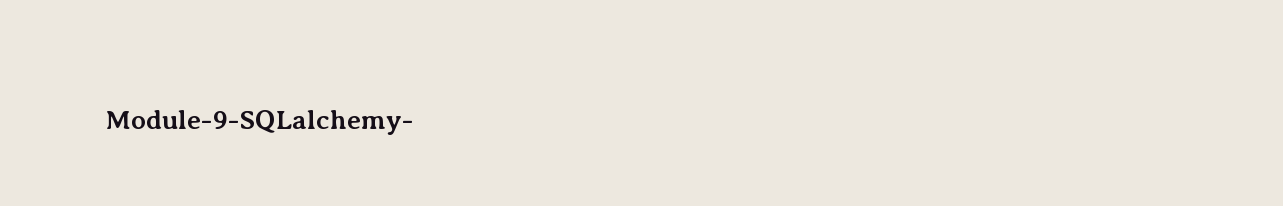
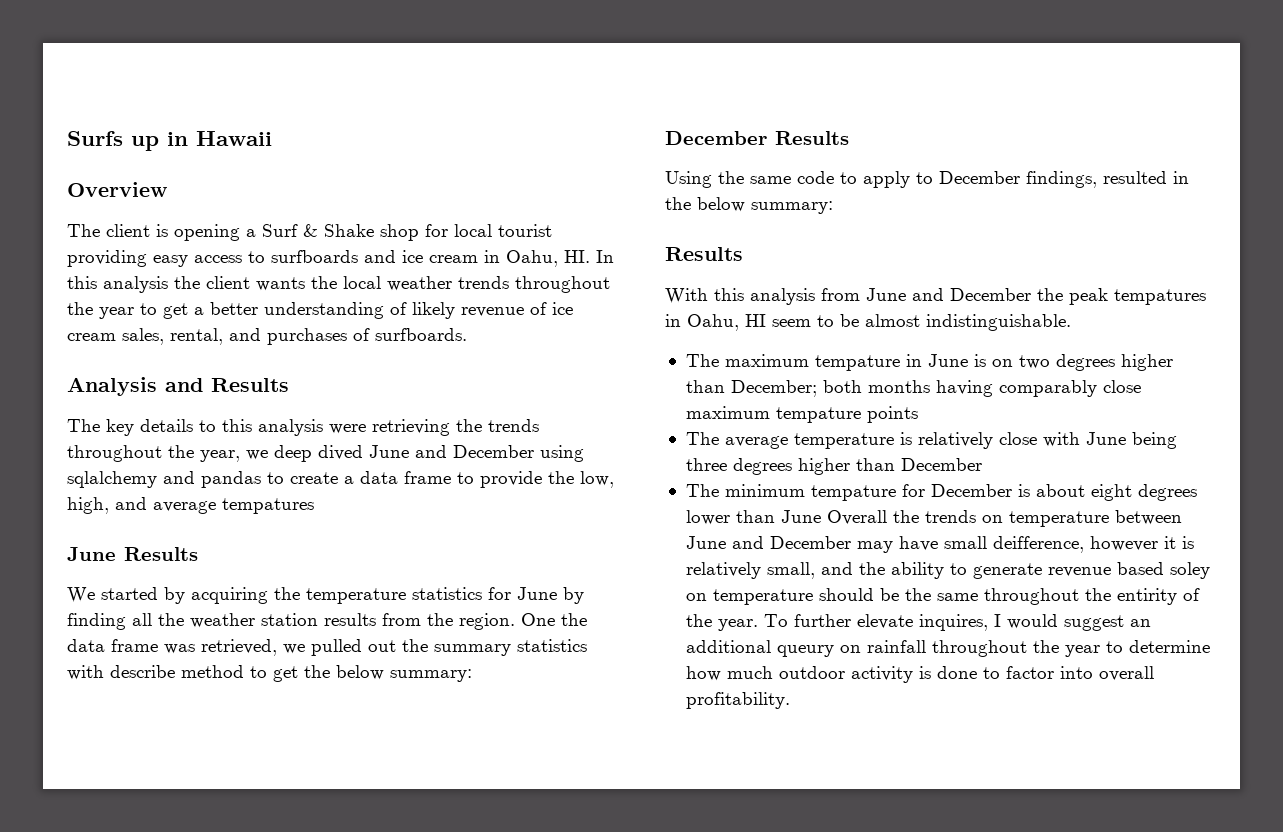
[105,110,414,135] Module-9-SQLalchemy- -> [67,131,272,151] [67,182,167,197] [67,224,552,241] [67,250,614,267] [67,276,610,293] [67,302,573,319] [67,328,467,345] [67,377,289,396] [67,419,539,436] [67,445,584,462] [67,471,614,488] [67,497,314,514] [67,547,198,561] [67,587,584,604] [67,613,587,630] [67,639,587,656] [67,665,472,682] [665,131,849,145] [665,171,1189,188] [665,197,833,214] [665,247,743,261] [665,288,1206,305] [665,314,1071,331] [685,354,1173,371] [685,380,1141,397] [685,406,918,423] [685,432,1177,449] [685,458,982,475] [685,484,1197,501] [685,510,1182,527] [685,536,1194,553] [685,562,1210,579] [685,588,1200,605] [685,614,1151,631] [685,640,1210,657] [685,666,1154,683] [685,692,790,709] Surfs up in Hawaii // Overview // The client is opening a Surf & Shake shop for local tourist providing easy access to surfboards and ice cream in Oahu, HI. In this analysis the client wants the local weather trends throughout the year to get a better understanding of likely revenue of ice cream sales, rental, and purchases of surfboards. // Analysis and Results // The key details to this analysis were retrieving the trends throughout the year, we deep dived June and December using sqlalchemy and pandas to create a data frame to provide the low, high, and average tempatures // June Results // We started by acquiring the temperature statistics for June by finding all the weather station results from the region. One the data frame was retrieved, we pulled out the summary statistics with describe method to get the below summary: // December Results // Using the same code to apply to December findings, resulted in the below summary: // Results // With this analysis from June and December the peak tempatures in Oahu, HI seem to be almost indistinguishable. // The maximum tempature in June is on two degrees higher than December; both months having comparably close maximum tempature points // The average temperature is relatively close with June being three degrees higher than December // The minimum tempature for December is about eight degrees lower than June Overall the trends on temperature between June and December may have small deifference, however it is relatively small, and the ability to generate revenue based soley on temperature should be the same throughout the entirity of the year. To further elevate inquires, I would suggest an additional queury on rainfall throughout the year to determine how much outdoor activity is done to factor into overall profitability.

